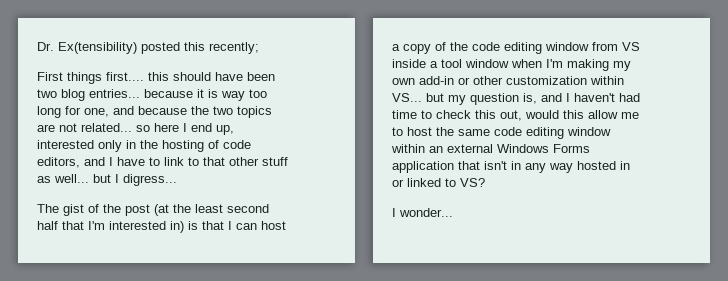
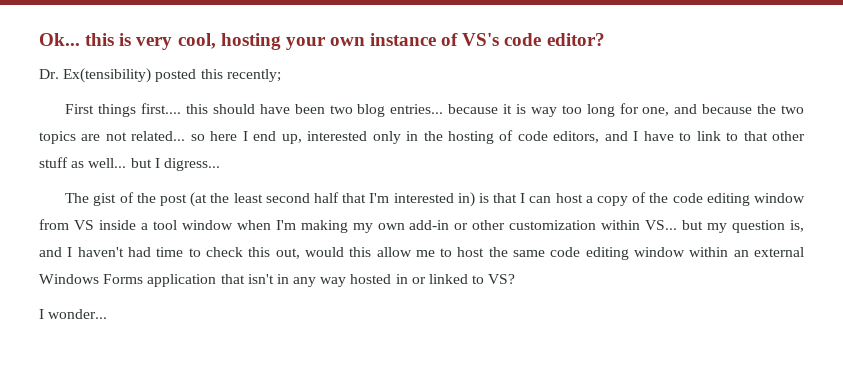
(37, 46) none -> [39,33,605,50] Ok... this is very cool, hosting your own instance of VS's code editor? //

